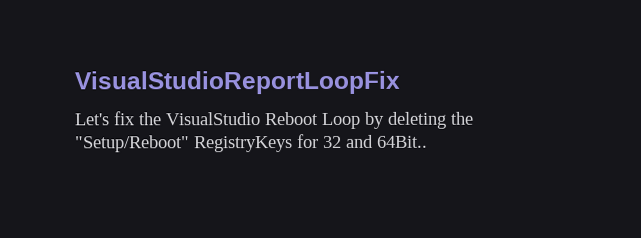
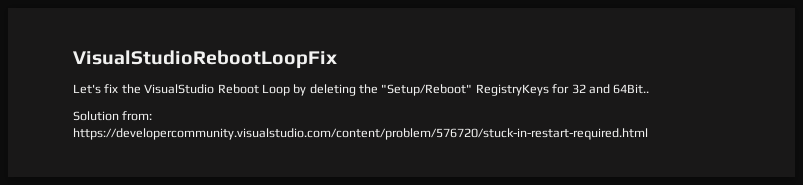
[74,70,400,95] VisualStudioReportLoopFix -> [73,50,337,69] VisualStudioRebootLoopFix
(428, 141) none -> [73,111,153,121] [73,128,648,140] // Solution from: https://developercommunity.visualstudio.com/content/problem/576720/stuck-in-restart-required.html

